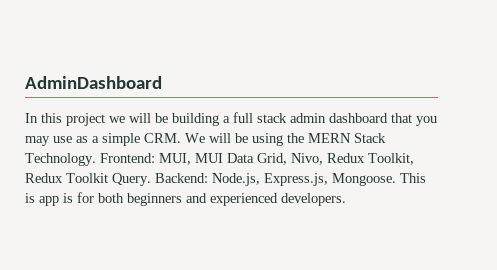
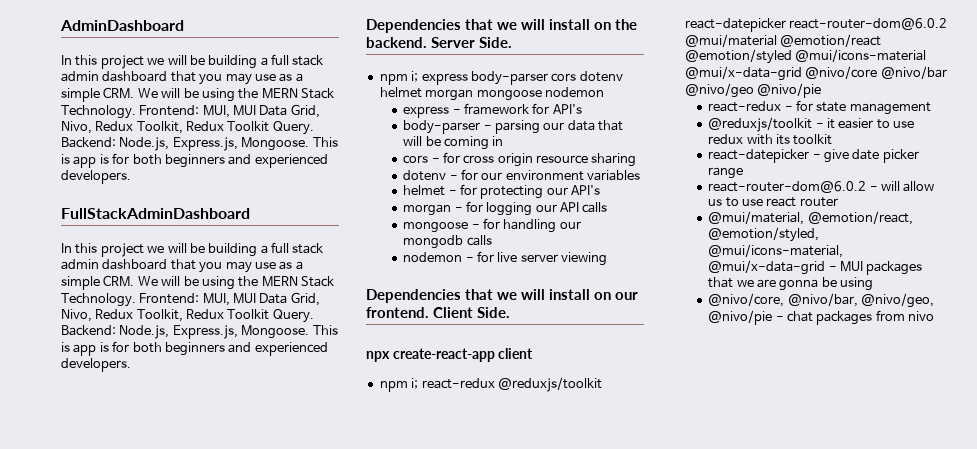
(346, 199) none -> [61,208,250,219] [61,242,324,257] [61,259,303,273] [61,275,334,290] [61,292,320,307] [61,309,314,323] [61,325,338,339] [61,341,328,356] [61,358,131,372] [366,19,637,33] [366,37,512,48] [379,71,623,85] [379,87,604,101] [403,103,582,118] [403,120,624,134] [403,136,504,150] [403,152,637,167] [403,169,641,181] [403,184,601,199] [403,201,608,216] [403,218,581,233] [403,235,492,249] [403,251,608,266] [366,289,638,303] [366,307,510,318] [366,348,534,362] [379,377,602,392] [684,18,948,32] [684,34,882,47] [684,49,927,64] [684,66,947,81] [684,83,822,98] [708,100,931,115] [708,117,915,132] [708,134,833,145] [708,149,919,163] [708,167,744,179] [708,181,935,193] [708,197,838,207] [708,211,913,225] [708,227,820,242] [708,244,844,258] [708,260,923,275] [708,277,874,291] [708,293,934,308] [708,310,935,325] // FullStackAdminDashboard // In this project we will be building a full stack admin dashboard that you may use as a simple CRM. We will be using the MERN Stack Technology. Frontend: MUI, MUI Data Grid, Nivo, Redux Toolkit, Redux Toolkit Query. Backend: Node.js, Express.js, Mongoose. This is app is for both beginners and experienced developers. // Dependencies that we will install on the backend. Server Side. // npm i; express body-parser cors dotenv helmet morgan mongoose nodemon // express - framework for API's // body-parser - parsing our data that will be coming in // cors - for cross origin resource sharing // dotenv - for our environment variables // helmet - for protecting our API's // morgan - for logging our API calls // mongoose - for handling our mongodb calls // nodemon - for live server viewing // Dependencies that we will install on our frontend. Client Side. // npx create-react-app client // npm i; react-redux @reduxjs/toolkit react-datepicker react-router-dom@6.0.2 @mui/material @emotion/react @emotion/styled @mui/icons-material @mui/x-data-grid @nivo/core @nivo/bar @nivo/geo @nivo/pie // react-redux - for state management // @reduxjs/toolkit - it easier to use redux with its toolkit // react-datepicker - give date picker range // react-router-dom@6.0.2 - will allow us to use react router // @mui/material, @emotion/react, @emotion/styled, @mui/icons-material, @mui/x-data-grid - MUI packages that we are gonna be using // @nivo/core, @nivo/bar, @nivo/geo, @nivo/pie - chat packages from nivo

